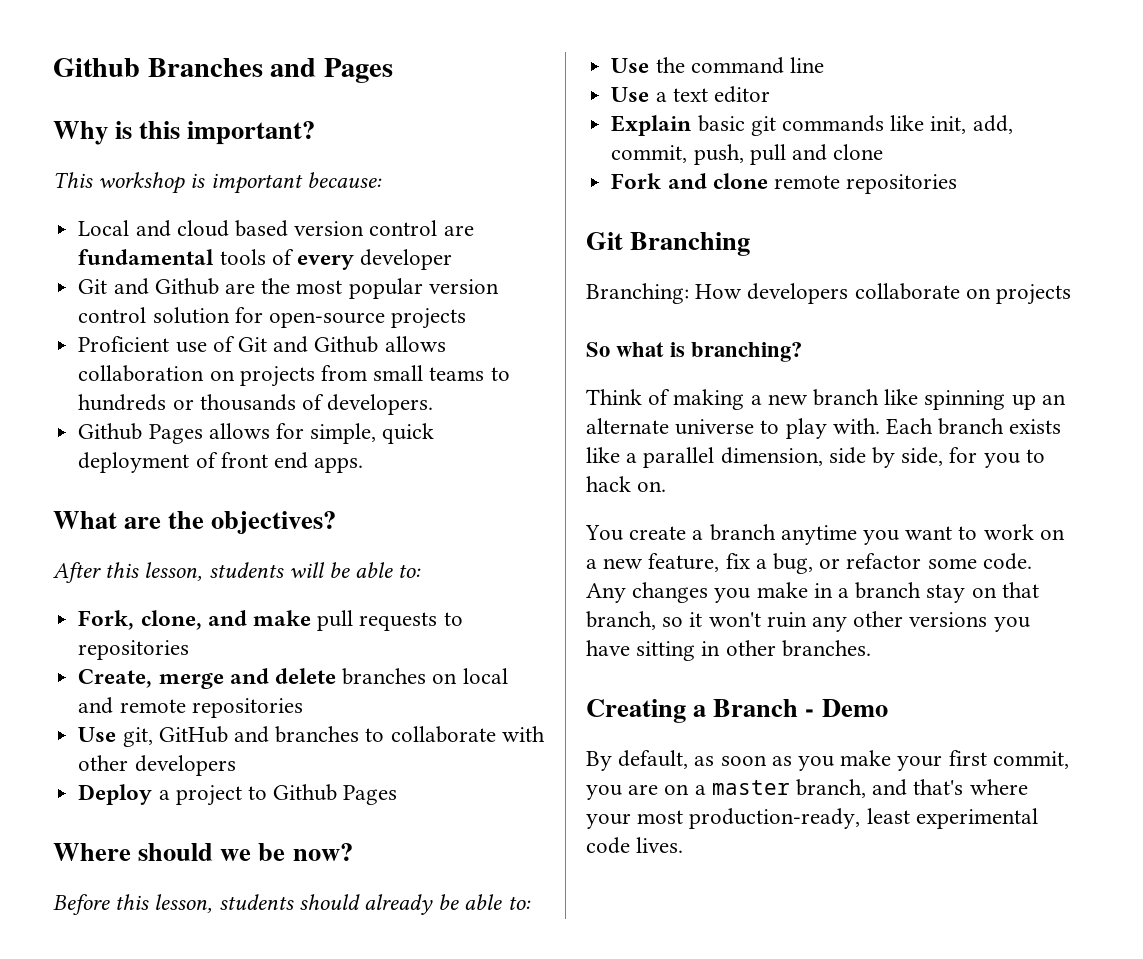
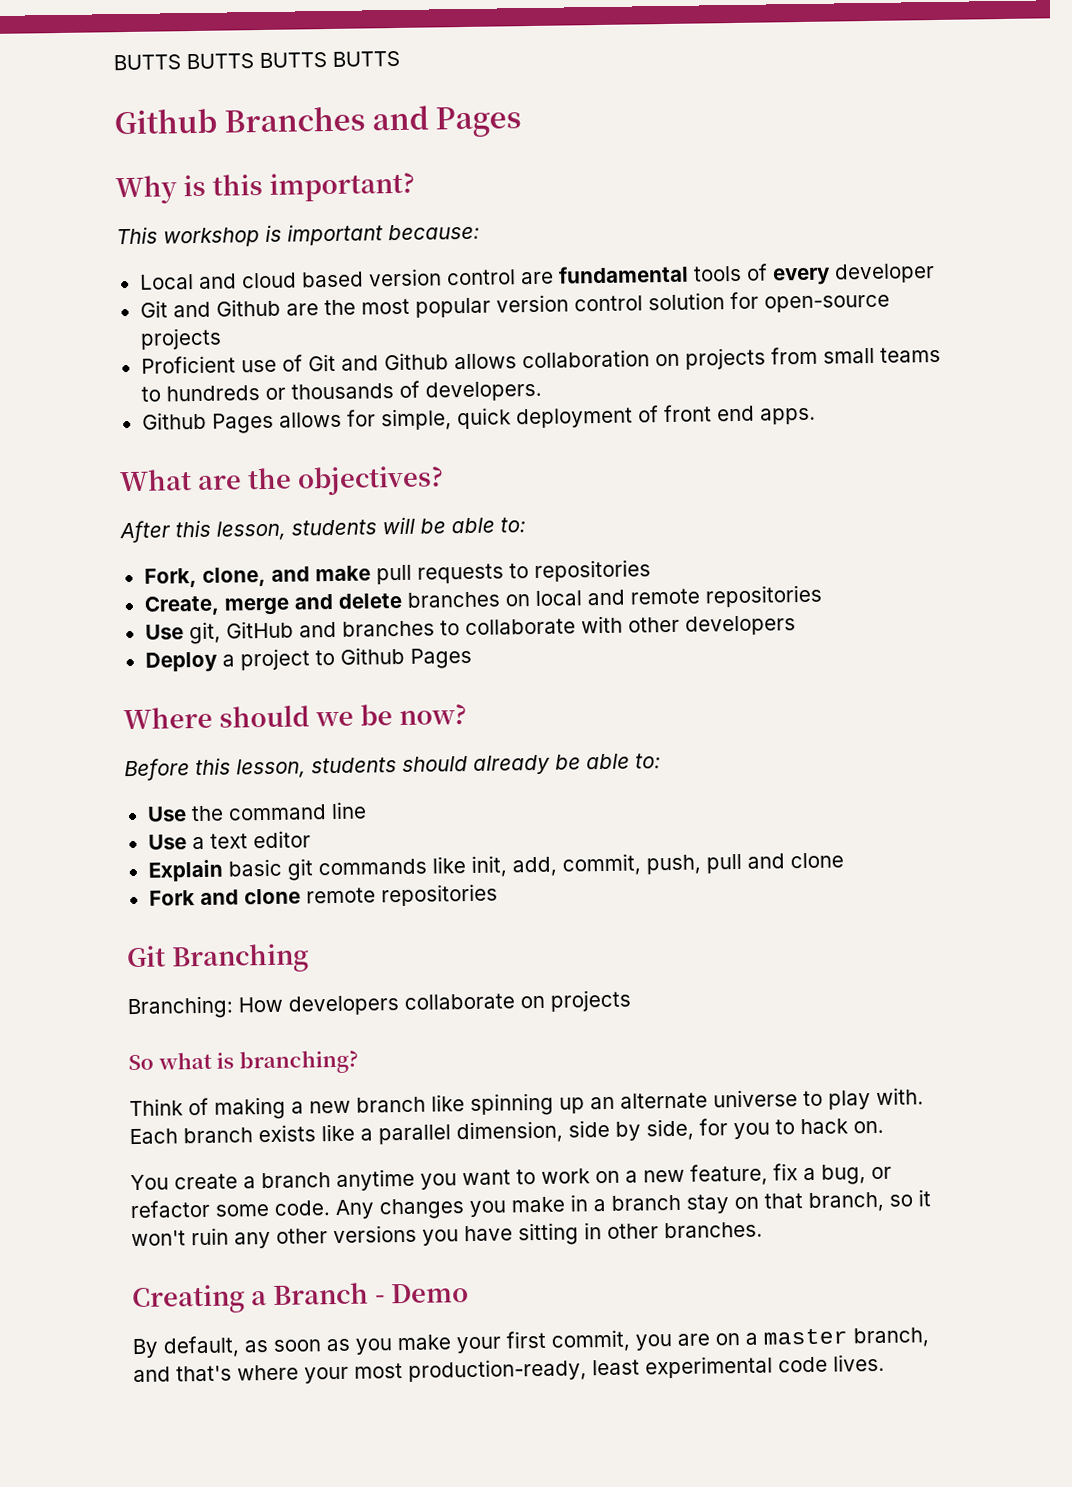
(53, 67) none -> [113,50,400,71] BUTTS BUTTS BUTTS BUTTS //

